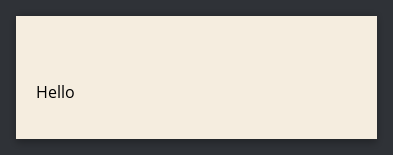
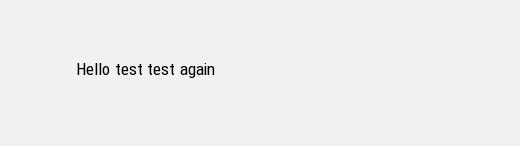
(75, 91) none -> [114,63,215,78] test test again

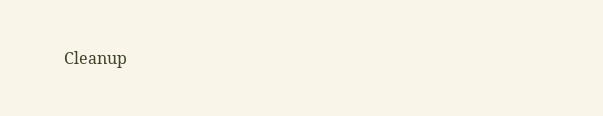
[76,63,215,78] Hello test test again -> [64,51,127,68] Cleanup

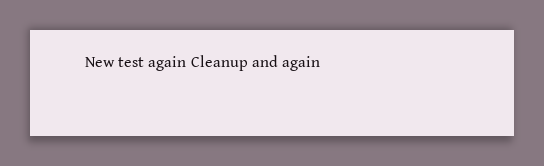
[64,51,127,68] Cleanup -> [85,55,320,71] New test again Cleanup and again

